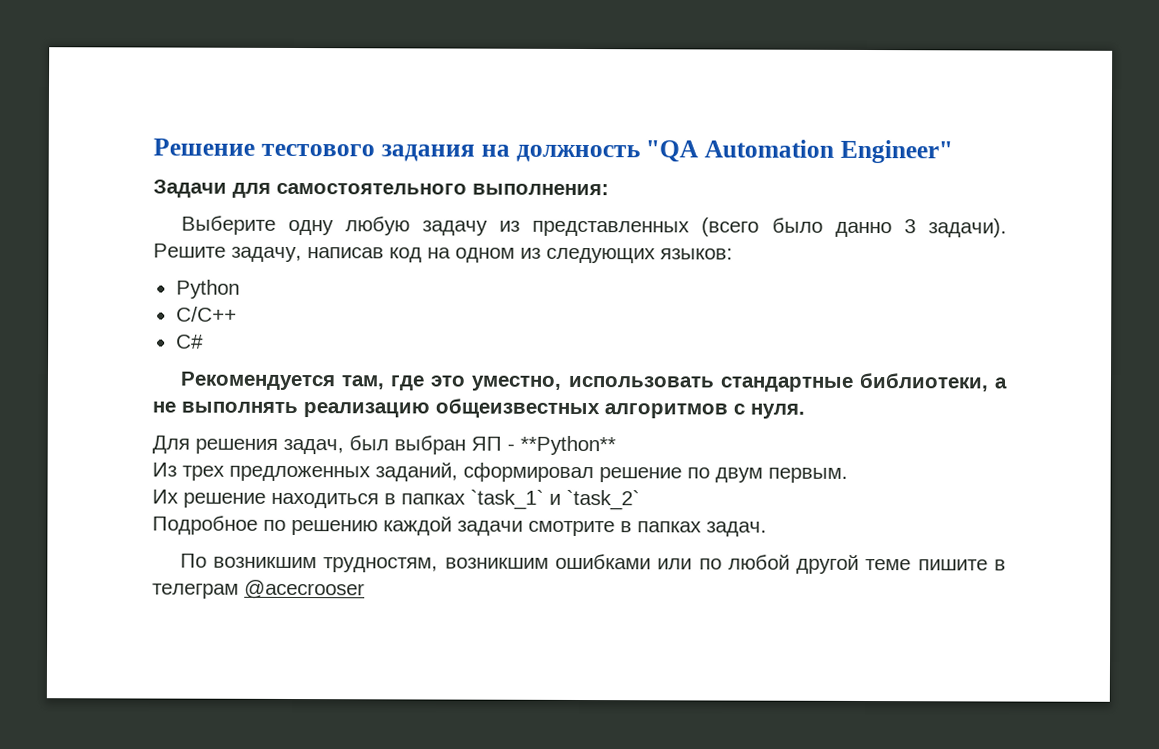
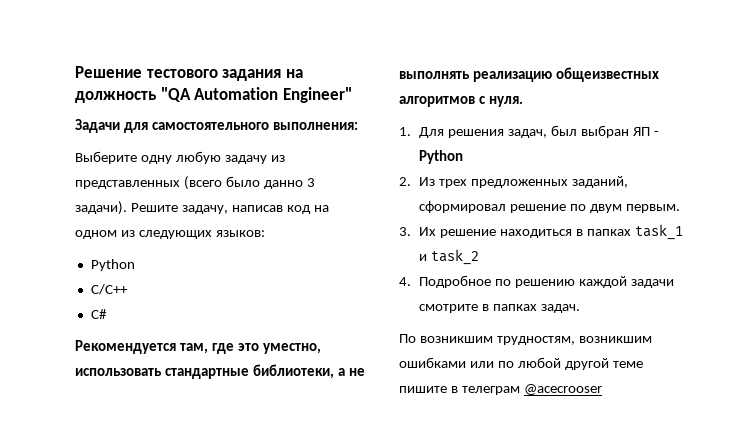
(805, 411) none -> [399,127,411,136] 1.
[520,435,616,456] **Python** // -> [419,150,464,164] [399,177,411,186] Python // 2.
(848, 475) none -> [399,227,411,236] 3.
[470,489,640,511] `task_1` и `task_2` // -> [635,224,684,240] [419,249,480,265] [399,277,411,286] task_1 и task_2 // 4.

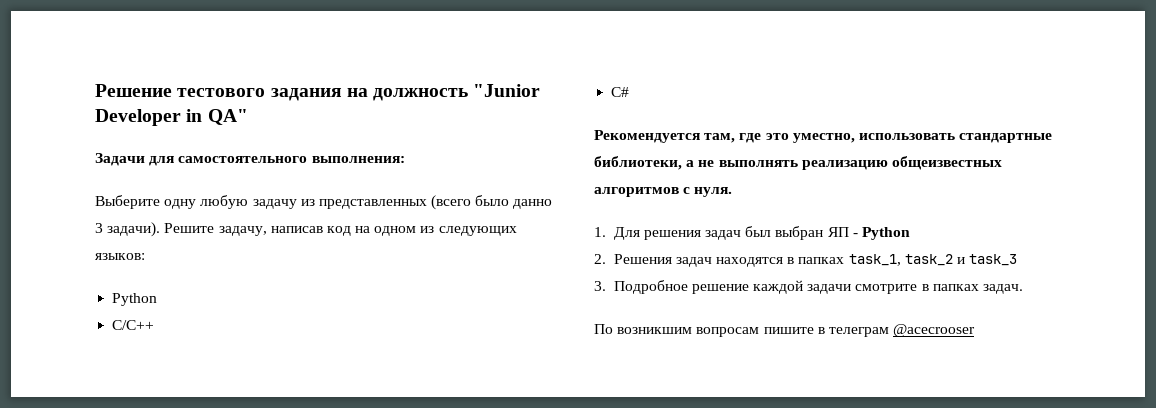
[160,87,352,103] "QA Automation Engineer" -> [473,84,541,97] [95,109,248,126] "Junior Developer in QA"
[508,129,548,138] задач, -> [705,230,742,240] задач
[419,176,629,188] [419,201,681,213] [399,224,684,240] [419,249,480,265] [399,275,576,288] Из трех предложенных заданий, сформировал решение по двум первым. // 3. Их решение находиться в папках task_1 и task_2 // 4. Подробное по решению -> [613,254,1018,267] [594,280,749,294] Решения задач находятся в папках task_1, task_2 и task_3 // 3. Подробное решение
[496,336,652,345] [399,357,643,370] трудностям, возникшим ошибками или по любой другой теме -> [696,327,760,337] вопросам

